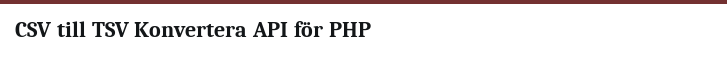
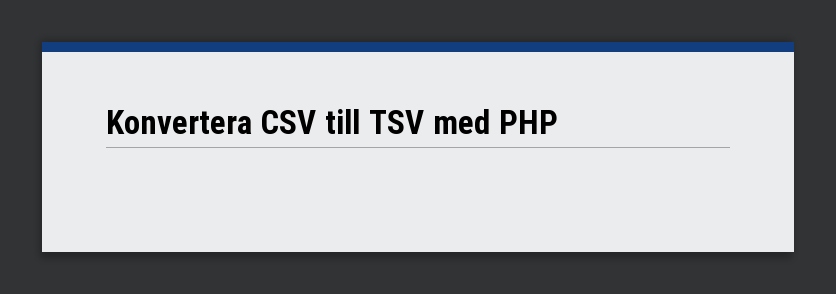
(15, 29) none -> [106,110,252,134] Konvertera
[134,21,324,37] Konvertera API för -> [432,109,490,134] med

